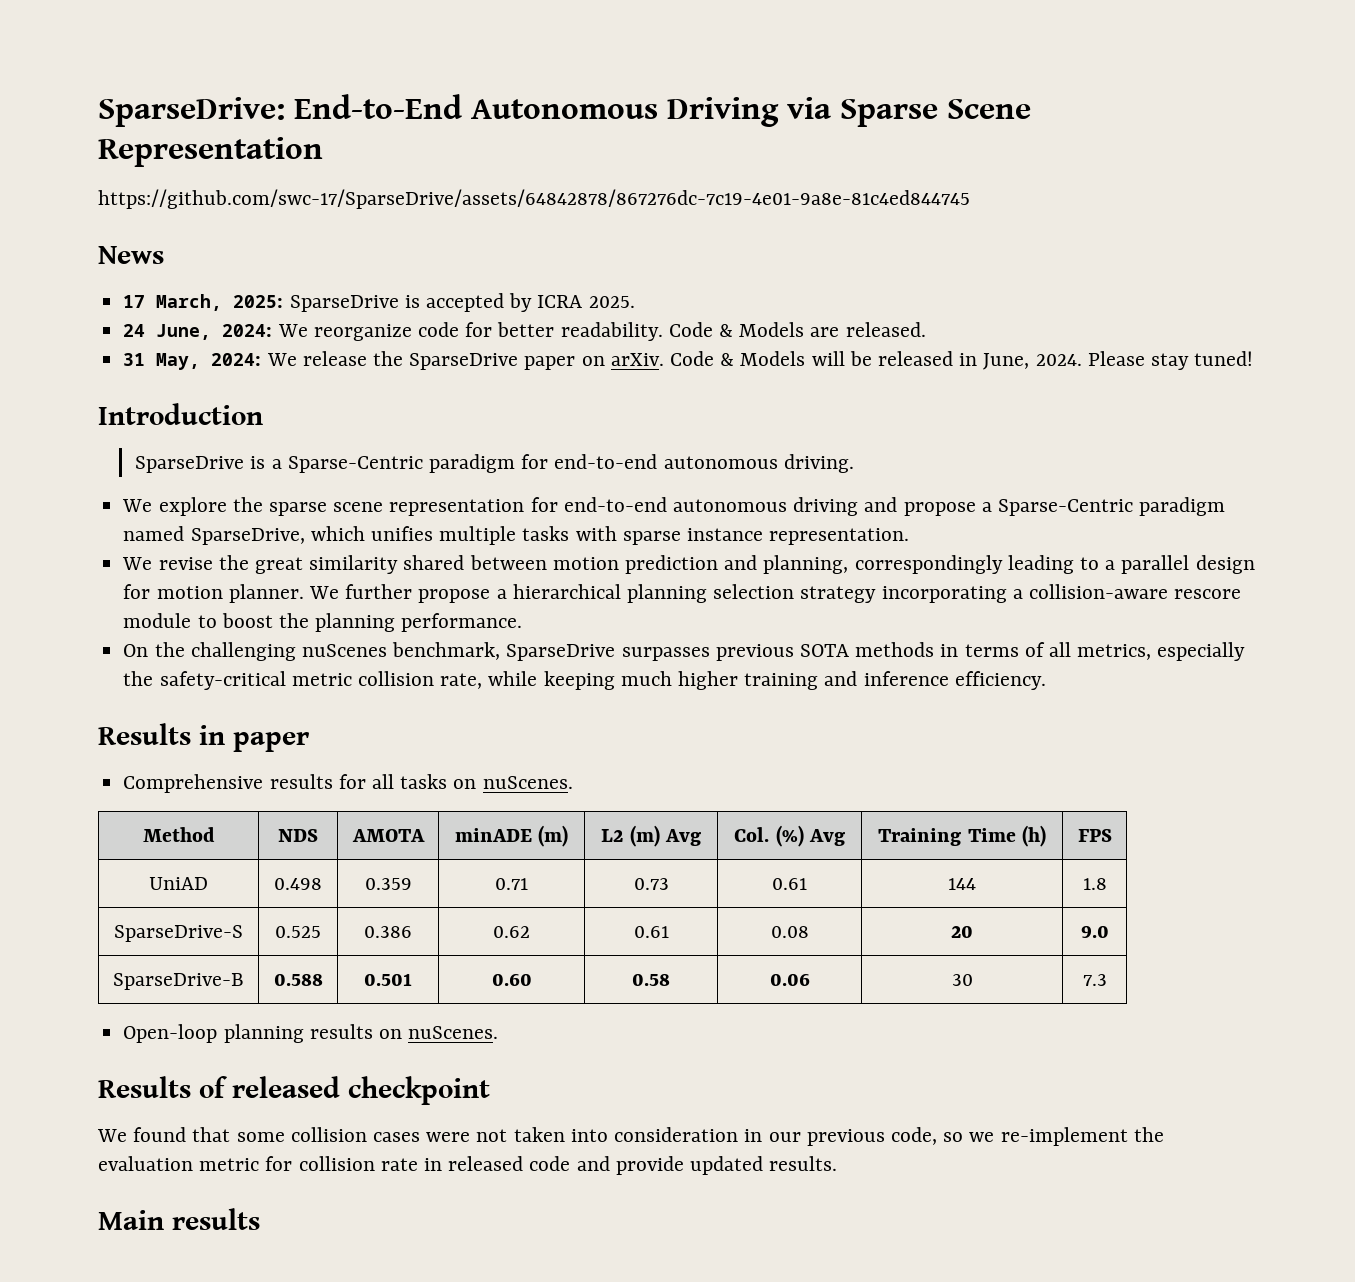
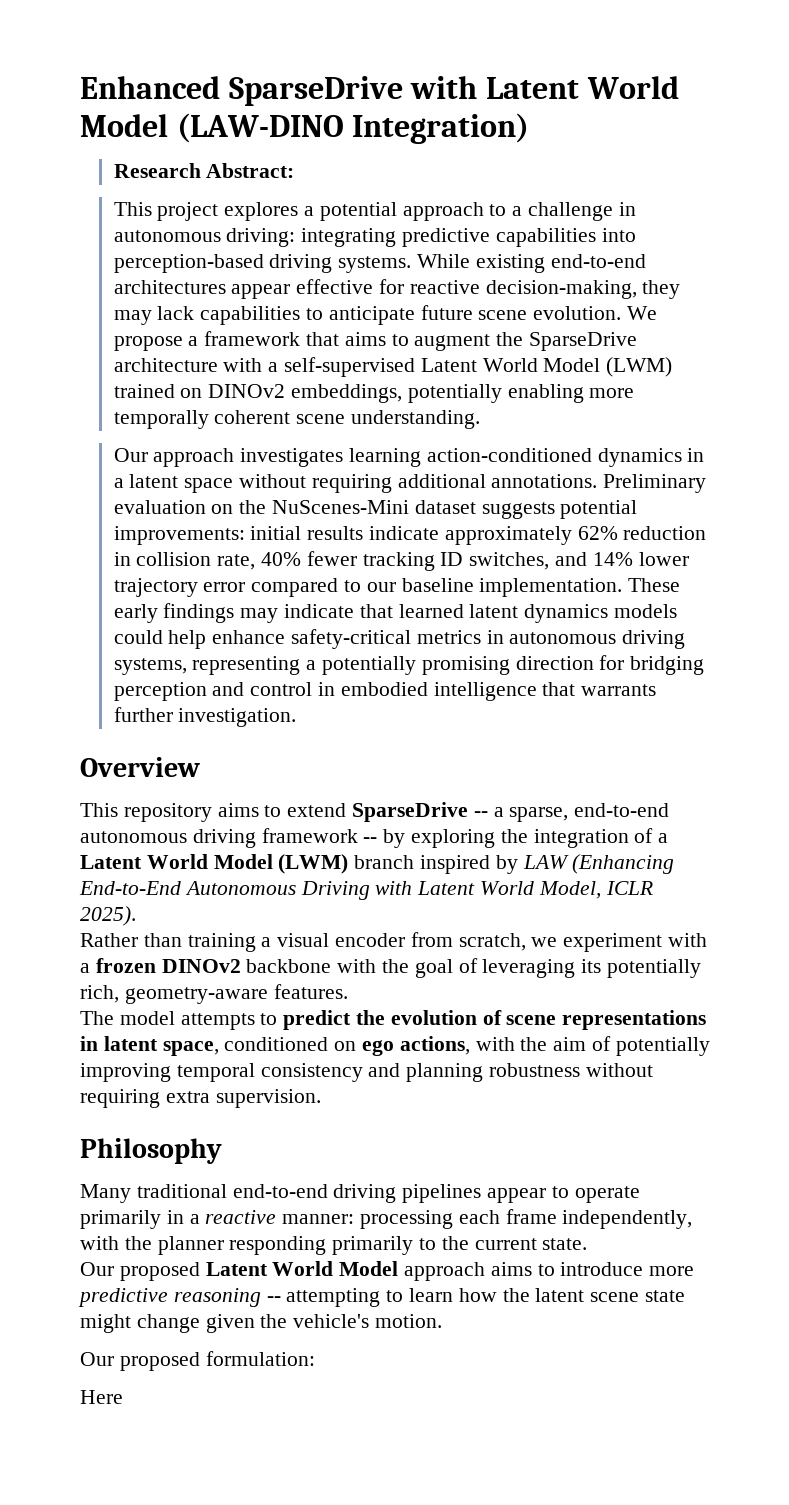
[98,94,1031,127] [98,137,323,167] [98,189,970,209] [98,246,164,264] [123,293,635,312] [123,322,926,341] [123,351,1254,370] [98,403,263,425] [135,454,854,473] [122,497,1226,516] [123,526,910,545] [122,555,1255,574] [123,584,1242,603] [123,613,523,632] [123,642,1246,661] [123,671,1046,690] [98,723,309,752] [123,774,573,793] [142,827,215,842] [278,829,318,842] [351,829,425,842] [454,825,569,847] [601,825,701,847] [734,825,845,847] [878,825,1046,847] [1077,829,1112,842] [149,877,208,890] [274,878,322,890] [364,878,412,890] [495,878,528,890] [633,878,669,890] [772,878,807,890] [948,878,976,890] [1082,878,1107,890] [114,925,243,942] [275,926,321,938] [364,926,412,938] [493,926,530,938] [633,926,669,938] [770,926,809,938] [951,925,973,938] [1080,925,1109,938] [113,973,244,990] [273,973,323,986] [364,973,412,986] [491,973,532,986] [632,973,670,986] [769,973,810,986] [951,974,973,986] [1082,974,1107,986] [123,1024,499,1043] [98,1076,490,1105] [97,1127,1164,1146] [98,1156,838,1175] [98,1208,260,1230] SparseDrive: End-to-End Autonomous Driving via Sparse Scene Representation // https://github.com/swc-17/SparseDrive/assets/64842878/867276dc-7c19-4e01-9a8e-81c4ed844745 // News // 17 March, 2025: SparseDrive is accepted by ICRA 2025. // 24 June, 2024: We reorganize code for better readability. Code & Models are released. // 31 May, 2024: We release the SparseDrive paper on arXiv. Code & Models will be released in June, 2024. Please stay tuned! // Introduction // SparseDrive is a Sparse-Centric paradigm for end-to-end autonomous driving. // We explore the sparse scene representation for end-to-end autonomous driving and propose a Sparse-Centric paradigm named SparseDrive, which unifies multiple tasks with sparse instance representation. // We revise the great similarity shared between motion prediction and planning, correspondingly leading to a parallel design for motion planner. We further propose a hierarchical planning selection strategy incorporating a collision-aware rescore module to boost the planning performance. // On the challenging nuScenes benchmark, SparseDrive surpasses previous SOTA methods in terms of all metrics, especially the safety-critical metric collision rate, while keeping much higher training and inference efficiency. // Results in paper // Comprehensive results for all tasks on nuScenes. // Method | NDS | AMOTA | minADE (m) | L2 (m) Avg | Col. (%) Avg | Training Time (h) | FPS // UniAD | 0.498 | 0.359 | 0.71 | 0.73 | 0.61 | 144 | 1.8 // SparseDrive-S | 0.525 | 0.386 | 0.62 | 0.61 | 0.08 | 20 | 9.0 // SparseDrive-B | 0.588 | 0.501 | 0.60 | 0.58 | 0.06 | 30 | 7.3 // Open-loop planning results on nuScenes. // Results of released checkpoint // We found that some collision cases were not taken into consideration in our previous code, so we re-implement the evaluation metric for collision rate in released code and provide updated results. // Main results -> [80,76,679,106] [80,113,530,144] [113,163,295,178] [113,202,636,221] [113,228,636,247] [113,254,646,273] [113,279,681,299] [113,305,658,325] [113,331,638,351] [113,357,673,377] [113,384,635,403] [113,410,481,429] [113,448,705,467] [113,474,707,493] [113,500,638,519] [113,526,707,545] [113,551,689,571] [113,578,681,597] [113,603,678,623] [113,629,686,649] [113,655,705,675] [113,682,657,701] [113,707,297,727] [80,757,200,777] [80,802,670,822] [80,828,669,848] [80,854,675,874] [79,881,653,900] [80,906,136,926] [80,932,708,952] [80,958,702,978] [80,984,348,1004] [80,1010,707,1030] [80,1036,710,1056] [80,1063,653,1082] [80,1089,321,1108] [80,1138,222,1164] [80,1184,640,1203] [80,1209,693,1229] [80,1236,588,1255] [80,1261,695,1281] [78,1288,686,1307] [80,1314,443,1333] [80,1351,315,1371] [80,1390,123,1404] Enhanced SparseDrive with Latent World Model (LAW-DINO Integration) // Research Abstract: // This project explores a potential approach to a challenge in autonomous driving: integrating predictive capabilities into perception-based driving systems. While existing end-to-end architectures appear effective for reactive decision-making, they may lack capabilities to anticipate future scene evolution. We propose a framework that aims to augment the SparseDrive architecture with a self-supervised Latent World Model (LWM) trained on DINOv2 embeddings, potentially enabling more temporally coherent scene understanding. // Our approach investigates learning action-conditioned dynamics in a latent space without requiring additional annotations. Preliminary evaluation on the NuScenes-Mini dataset suggests potential improvements: initial results indicate approximately 62% reduction in collision rate, 40% fewer tracking ID switches, and 14% lower trajectory error compared to our baseline implementation. These early findings may indicate that learned latent dynamics models could help enhance safety-critical metrics in autonomous driving systems, representing a potentially promising direction for bridging perception and control in embodied intelligence that warrants further investigation. // Overview // This repository aims to extend SparseDrive -- a sparse, end-to-end autonomous driving framework -- by exploring the integration of a Latent World Model (LWM) branch inspired by LAW (Enhancing End-to-End Autonomous Driving with Latent World Model, ICLR 2025). // Rather than training a visual encoder from scratch, we experiment with a frozen DINOv2 backbone with the goal of leveraging its potentially rich, geometry-aware features. // The model attempts to predict the evolution of scene representations in latent space, conditioned on ego actions, with the aim of potentially improving temporal consistency and planning robustness without requiring extra supervision. // Philosophy // Many traditional end-to-end driving pipelines appear to operate primarily in a reactive manner: processing each frame independently, with the planner responding primarily to the current state. // Our proposed Latent World Model approach aims to introduce more predictive reasoning -- attempting to learn how the latent scene state might change given the vehicle's motion. // Our proposed formulation: // Here

